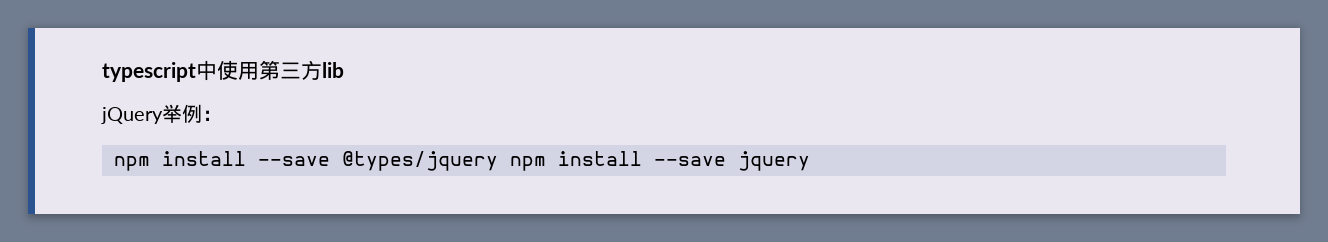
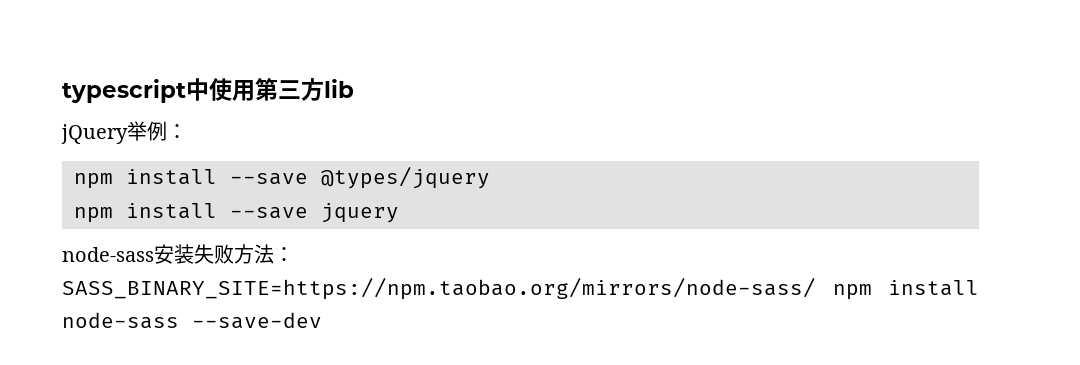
(498, 161) none -> (490, 177) //
(810, 161) none -> [62,244,294,264] [62,277,979,300] [62,312,322,329] // node-sass安装失败方法：SASS_BINARY_SITE=https://npm.taobao.org/mirrors/node-sass/ npm install node-sass --save-dev

